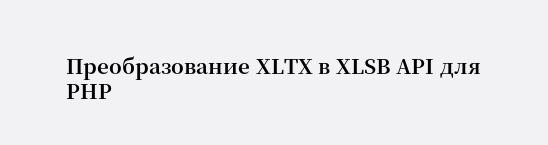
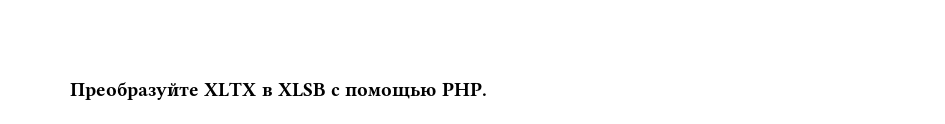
[66,56,250,80] Преобразование -> [70,82,199,100] Преобразуйте
[396,59,481,78] [66,84,112,99] API для PHP -> [331,82,487,99] с помощью PHP.

